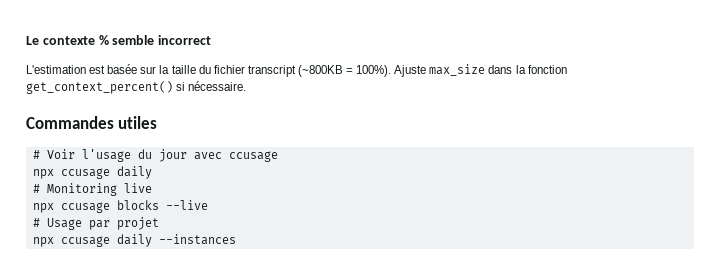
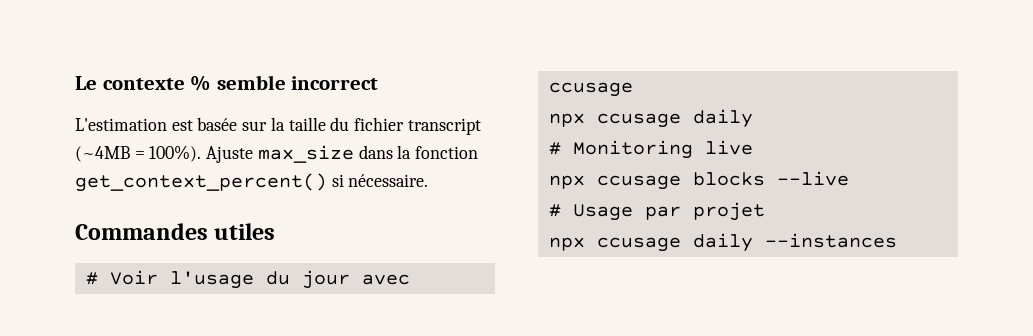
[297,65,343,77] (~800KB -> [75,146,130,162] (~4MB

